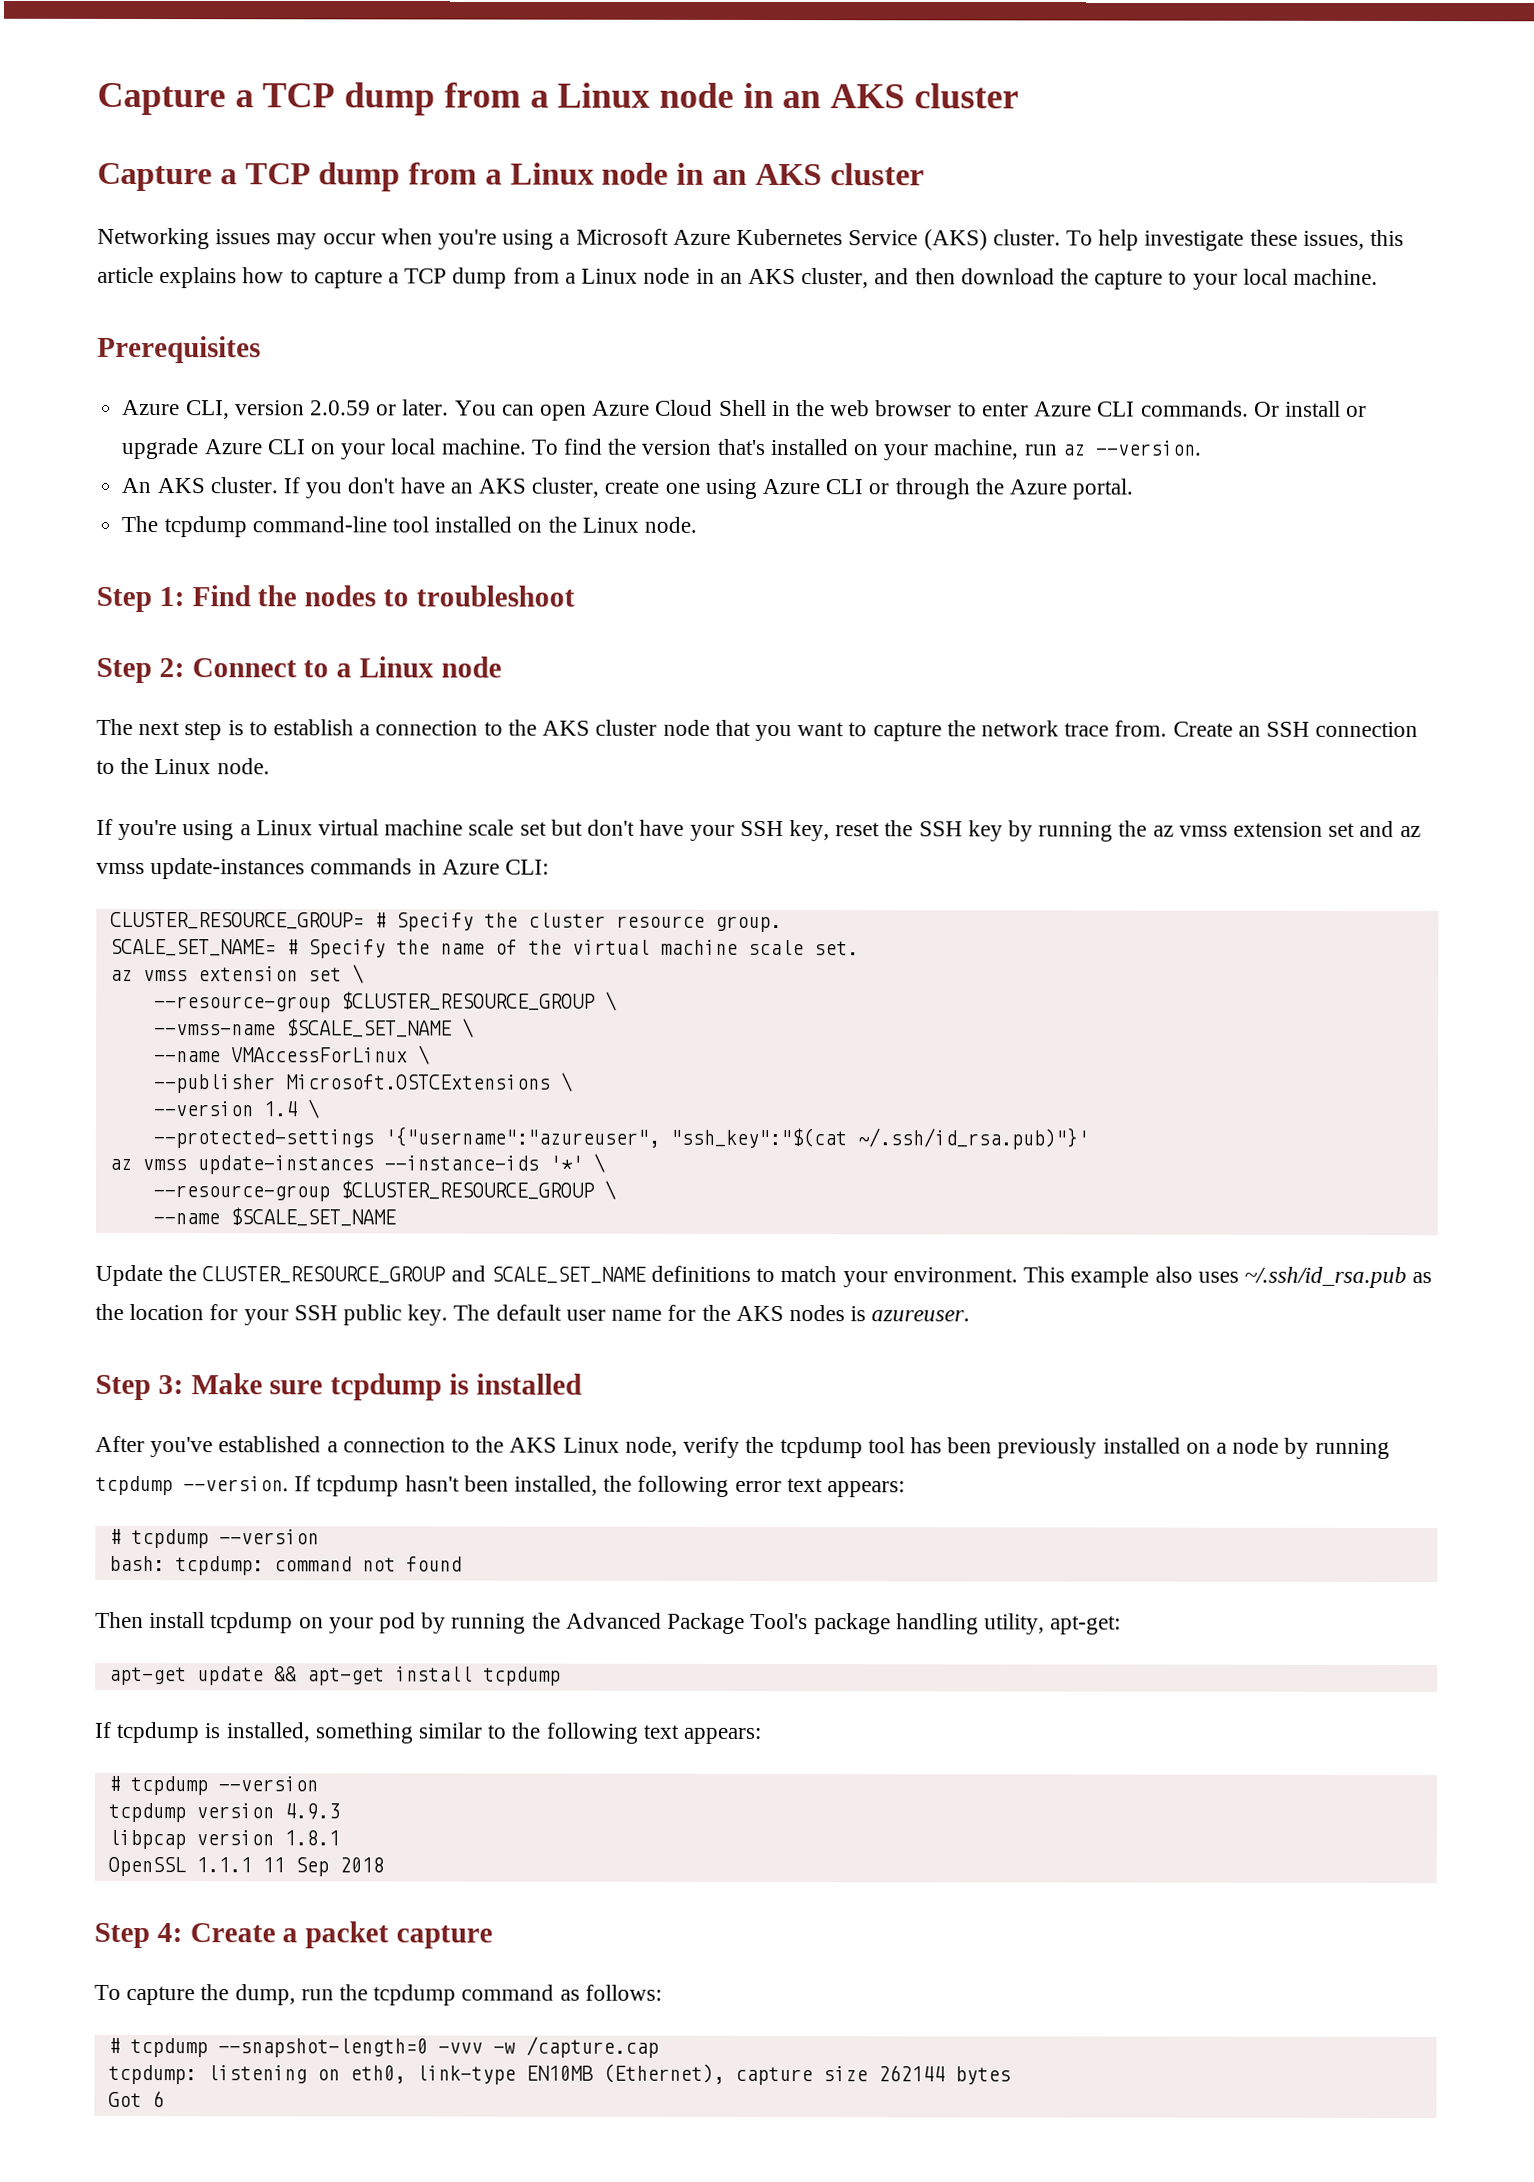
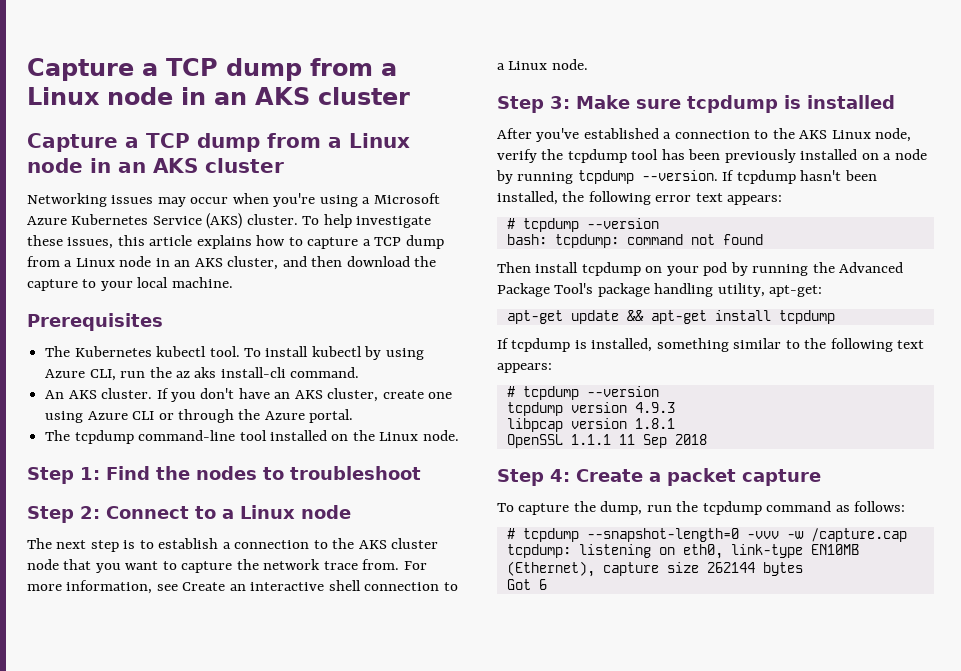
[122,399,1368,421] [121,437,1202,461] Azure CLI, version 2.0.59 or later. You can open Azure Cloud Shell in the web browser to enter Azure CLI commands. Or install or upgrade Azure CLI on your local machine. To find the version that's installed on your machine, run az --version. -> [45,346,424,360] [45,367,360,381] The Kubernetes kubectl tool. To install kubectl by using Azure CLI, run the az aks install-cli command.
[1172,721,1419,738] [96,757,270,775] [96,818,1421,842] [96,858,550,880] [109,911,782,933] [109,938,859,959] [109,964,364,984] [153,991,617,1013] [153,1018,474,1038] [153,1045,430,1065] [152,1072,573,1094] [152,1099,319,1119] [152,1126,1089,1150] [108,1153,605,1175] [152,1180,616,1202] [152,1207,396,1227] [95,1264,1433,1289] [95,1303,971,1326] Create an SSH connection to the Linux node. // If you're using a Linux virtual machine scale set but don't have your SSH key, reset the SSH key by running the az vmss extension set and az vmss update-instances commands in Azure CLI: // CLUSTER_RESOURCE_GROUP= # Specify the cluster resource group. // SCALE_SET_NAME= # Specify the name of the virtual machine scale set. // az vmss extension set \ // --resource-group $CLUSTER_RESOURCE_GROUP \ // --vmss-name $SCALE_SET_NAME \ // --name VMAccessForLinux \ // --publisher Microsoft.OSTCExtensions \ // --version 1.4 \ // --protected-settings '{"username":"azureuser", "ssh_key":"$(cat ~/.ssh/id_rsa.pub)"}' // az vmss update-instances --instance-ids '*' \ // --resource-group $CLUSTER_RESOURCE_GROUP \ // --name $SCALE_SET_NAME // Update the CLUSTER_RESOURCE_GROUP and SCALE_SET_NAME definitions to match your environment. This example also uses ~/.ssh/id_rsa.pub as the location for your SSH public key. The default user name for the AKS nodes is azureuser. -> [403,561,427,570] [27,580,458,594] [497,59,588,70] For more information, see Create an interactive shell connection to a Linux node.

